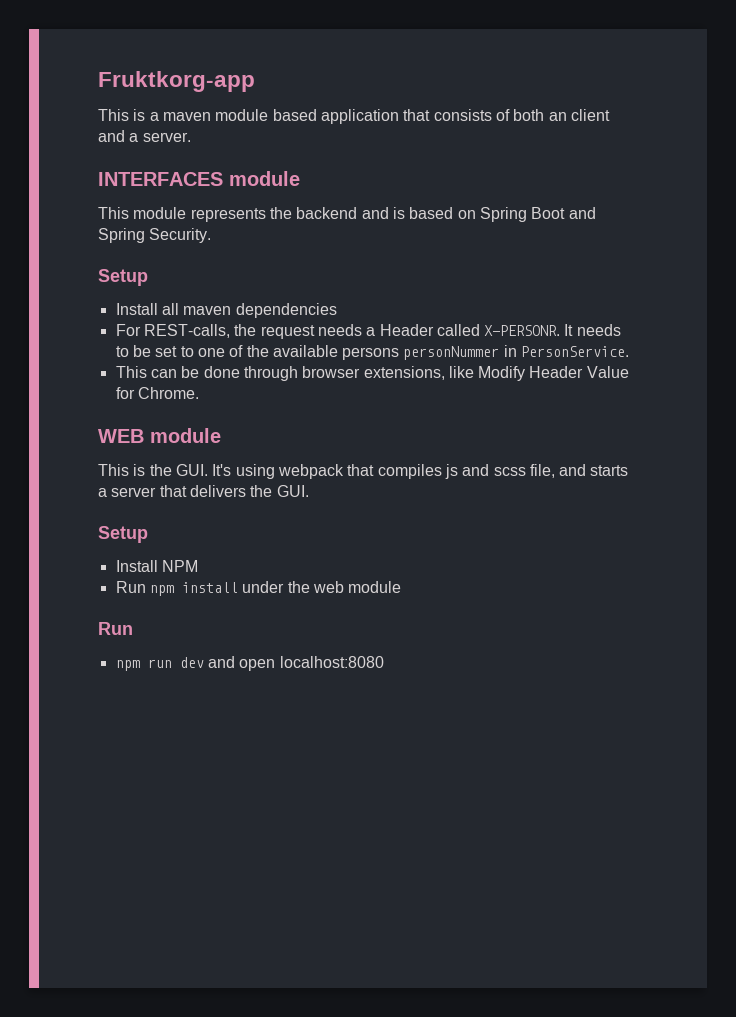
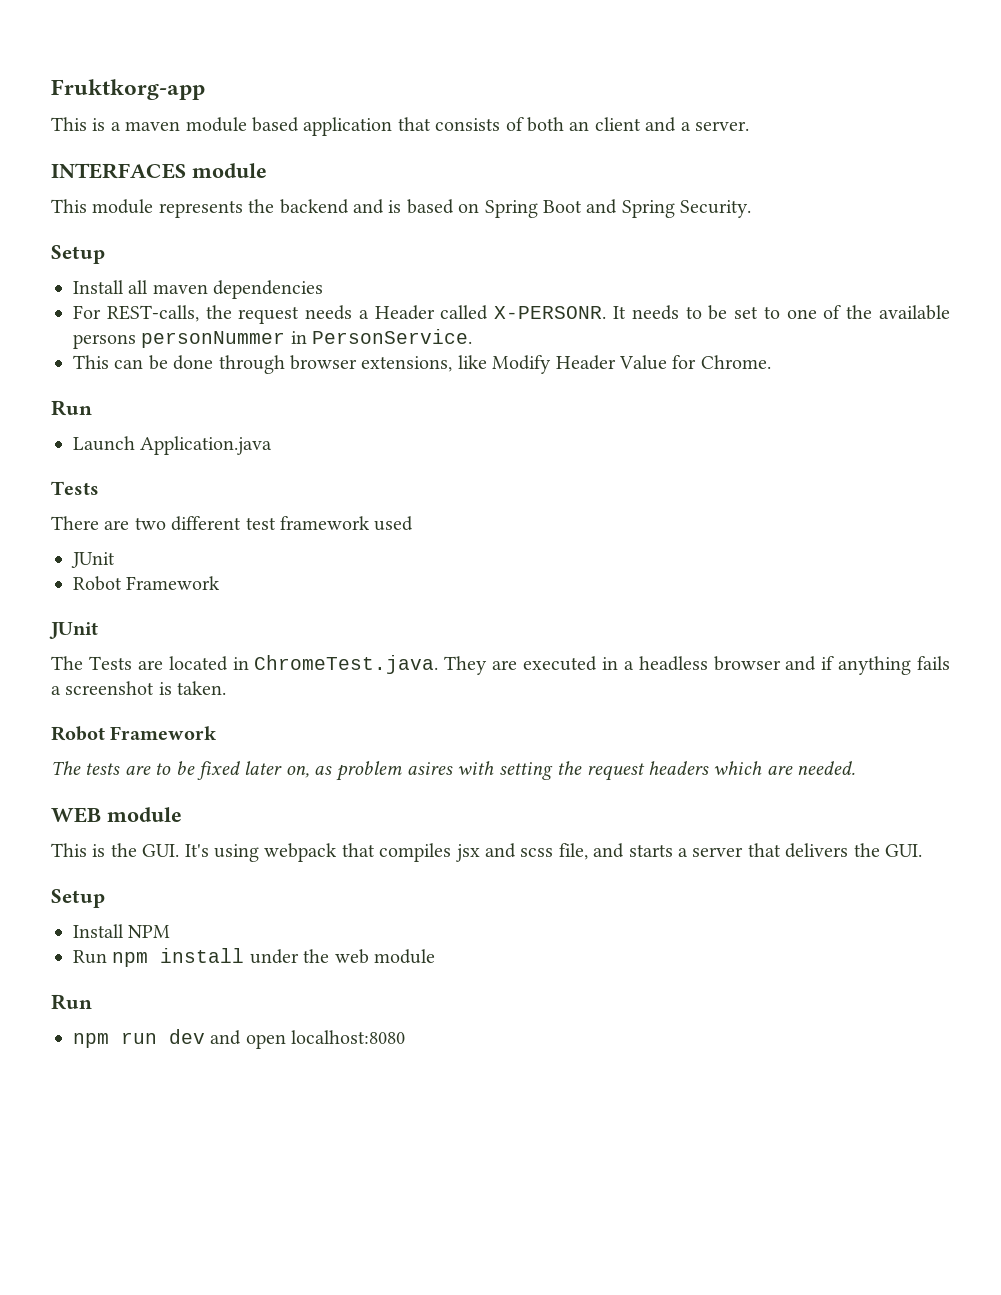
(199, 393) none -> [51,400,92,416] [73,436,273,455] [51,481,99,495] [51,516,414,531] [71,552,115,568] [73,576,221,591] [49,622,98,639] [51,655,950,675] [51,681,227,695] [51,726,218,741] [51,761,856,781] // Run // Launch Application.java // Tests // There are two different test framework used // JUnit // Robot Framework // JUnit // The Tests are located in ChromeTest.java. They are executed in a headless browser and if anything fails a screenshot is taken. // Robot Framework // The tests are to be fixed later on, as problem asires with setting the request headers which are needed.
[444,464,458,479] js -> [455,844,480,862] jsx

